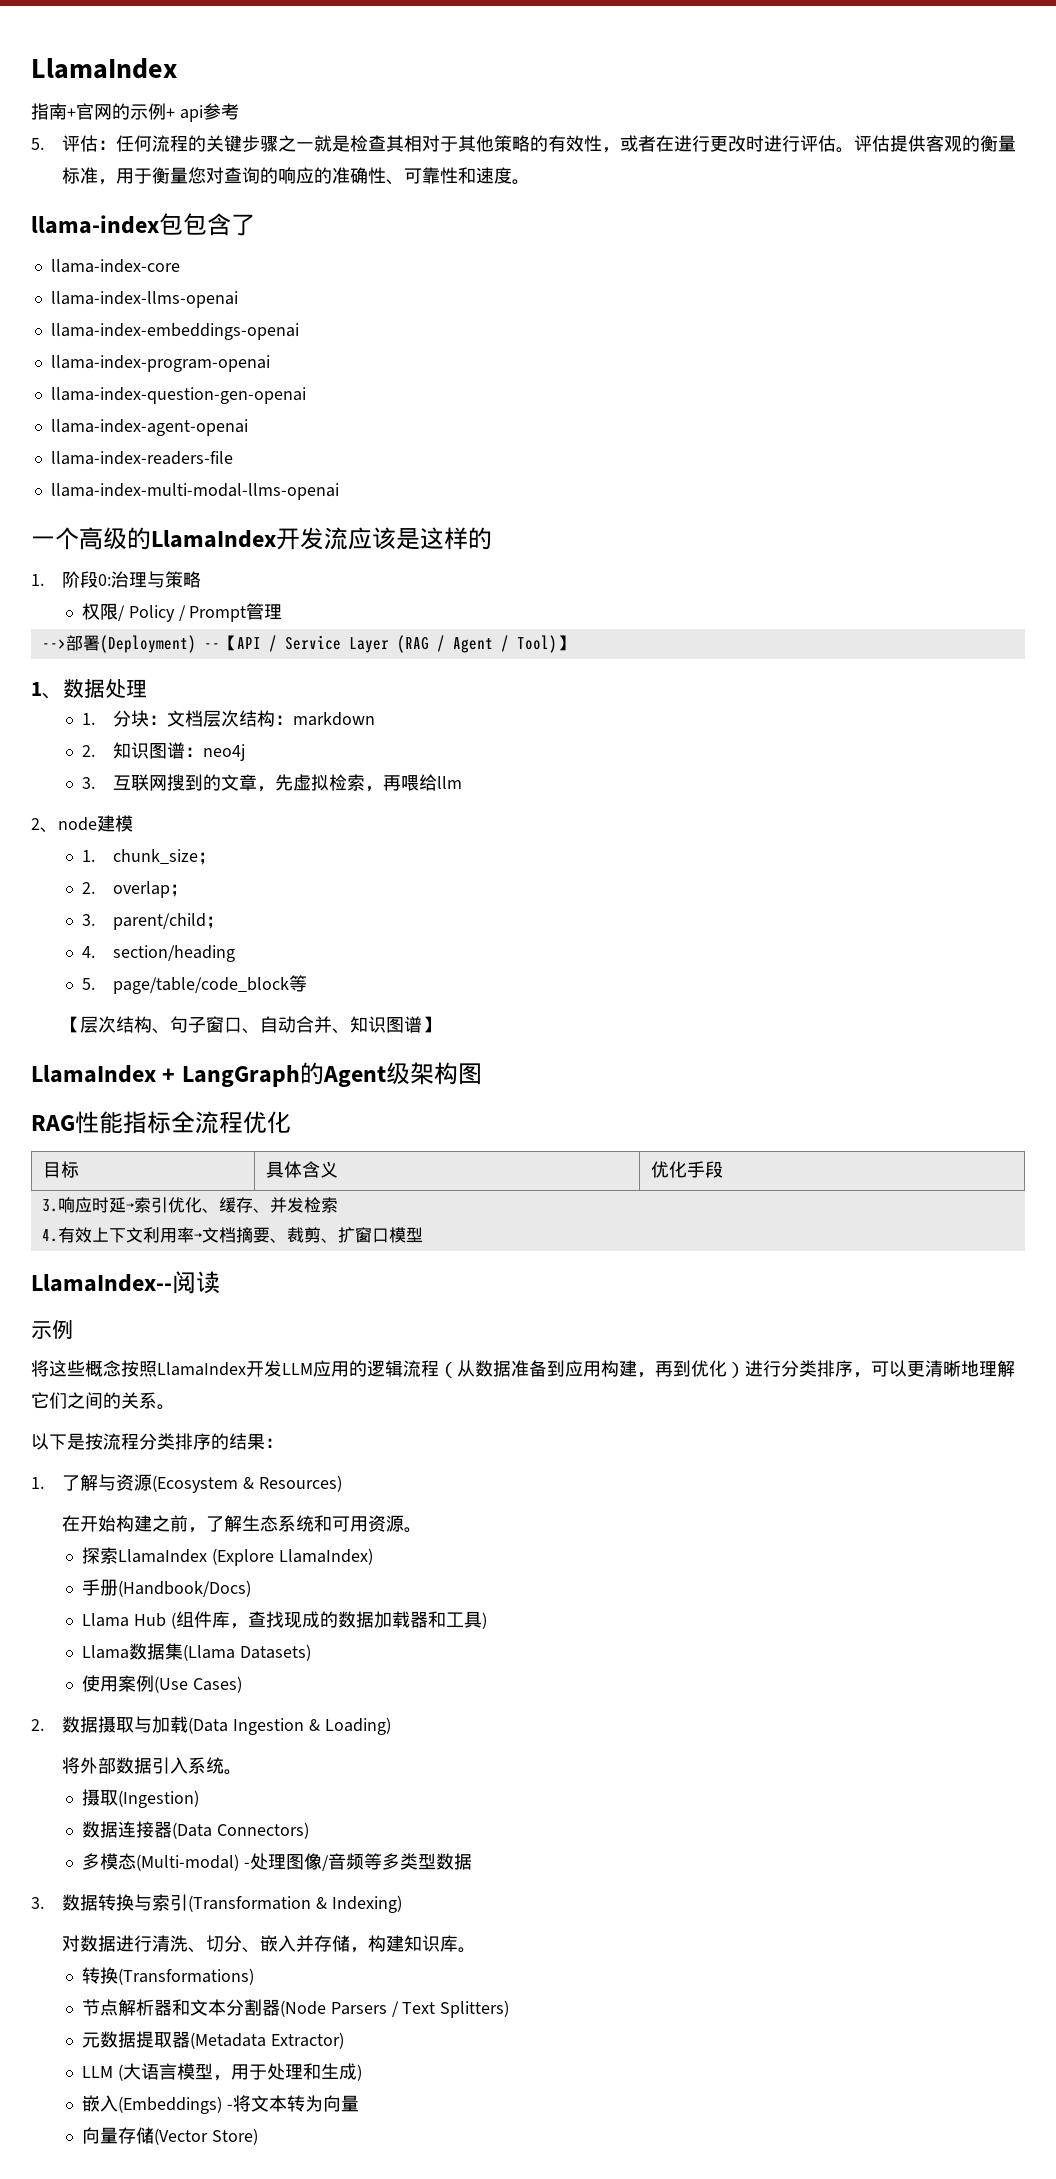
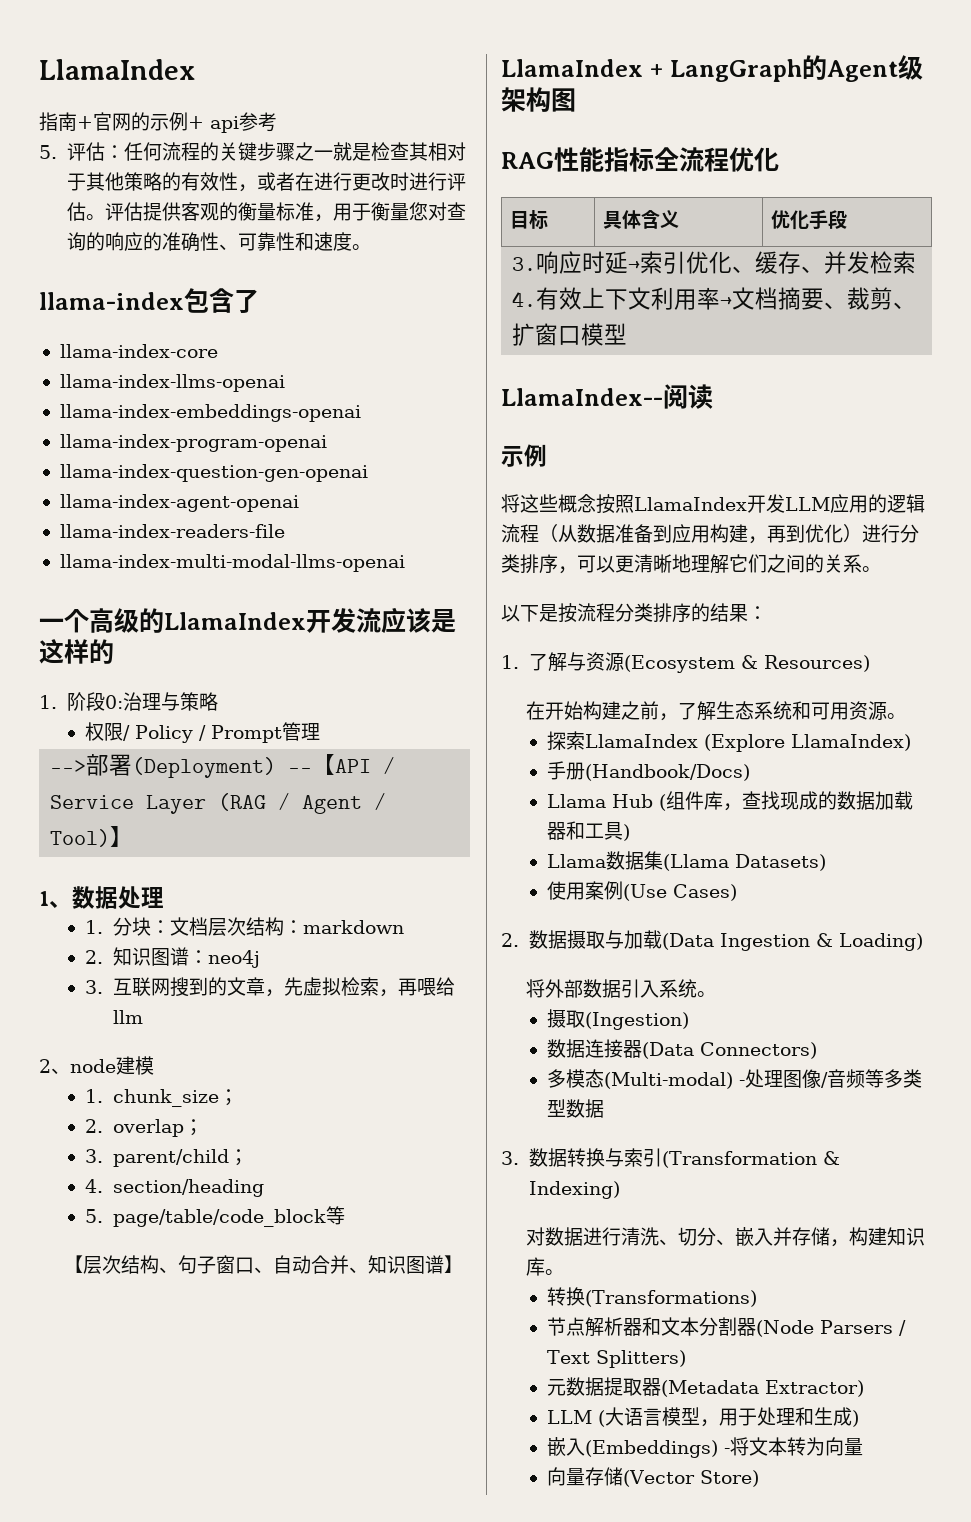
[183,213,207,235] 包 -> (209, 300) none

